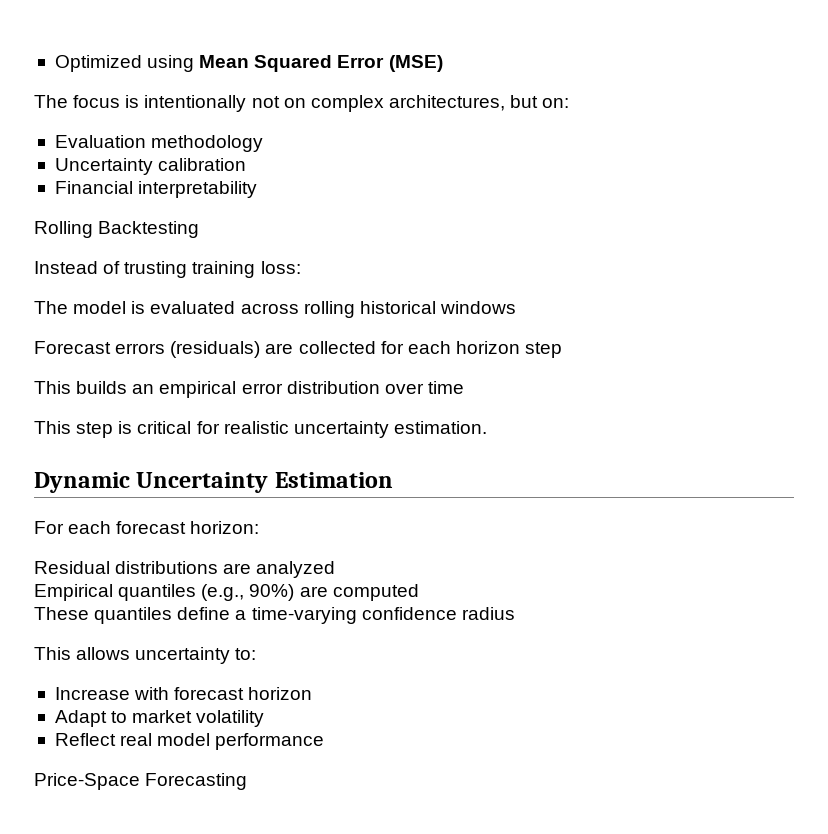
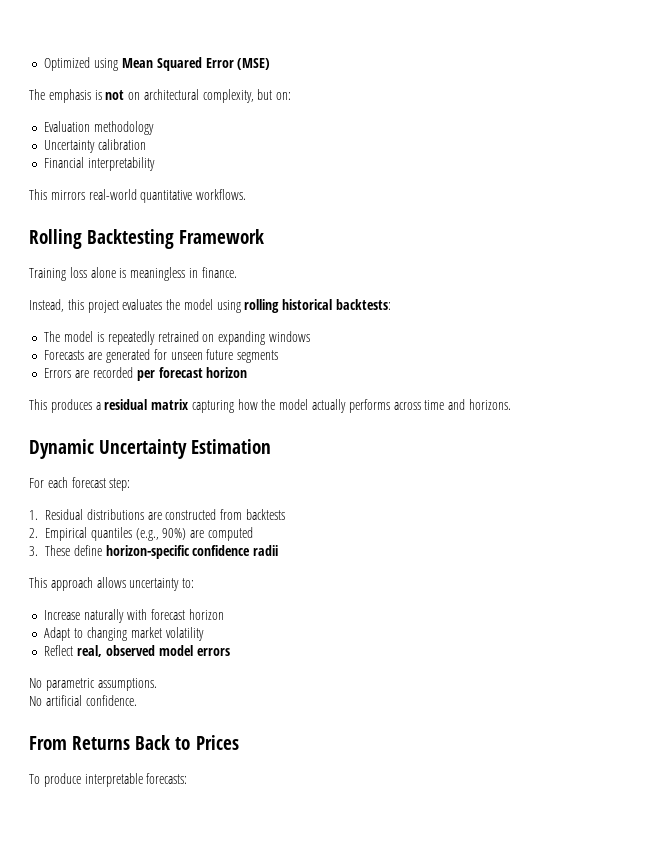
[73,95,505,112] focus is intentionally not on complex architectures, -> [48,89,254,103] emphasis is not on architectural complexity,
[34,221,200,238] [34,261,301,278] [34,301,516,318] [34,341,563,358] [34,381,464,398] [34,421,487,438] Rolling Backtesting // Instead of trusting training loss: // The model is evaluated across rolling historical windows // Forecast errors (residuals) are collected for each horizon step // This builds an empirical error distribution over time // This step is critical for realistic uncertainty estimation. -> [29,189,247,203] [29,229,265,249] [29,267,237,281] [29,299,392,313] [44,331,310,345] [44,349,279,363] [44,367,248,381] [29,399,511,413] This mirrors real-world quantitative workflows. // Rolling Backtesting Framework // Training loss alone is meaningless in finance. // Instead, this project evaluates the model using rolling historical backtests: // The model is repeatedly retrained on expanding windows // Forecasts are generated for unseen future segments // Errors are recorded per forecast horizon // This produces a residual matrix capturing how the model actually performs across time and horizons.
[190,521,260,534] horizon: // -> [109,478,131,491] [29,510,38,520] step: // 1.
[256,561,336,578] analyzed // -> [165,509,285,520] [29,528,38,538] constructed from backtests // 2.
[34,607,515,624] [34,647,71,660] These quantiles define a time-varying confidence radius // This -> [29,545,279,559] [29,577,93,591] 3. These define horizon-specific confidence radii // This approach
(130, 693) none -> [84,609,125,623] naturally
(128, 717) none -> [86,627,127,641] changing
[120,733,325,750] [34,773,248,790] real model performance // Price-Space Forecasting -> [77,645,230,657] [29,678,157,691] [29,695,137,706] [29,735,239,750] [29,773,188,787] real, observed model errors // No parametric assumptions. // No artificial confidence. // From Returns Back to Prices // To produce interpretable forecasts:

